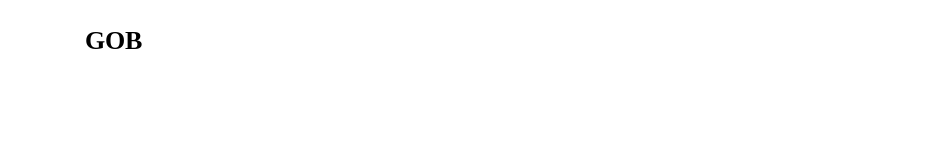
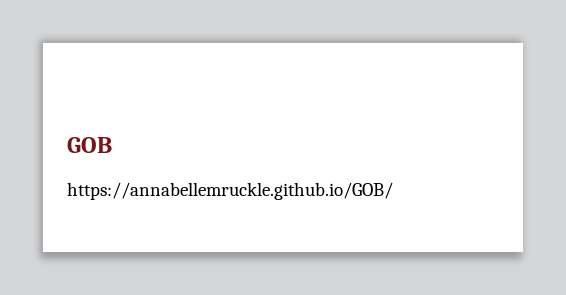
(142, 40) none -> [67,182,393,200] // https://annabellemruckle.github.io/GOB/

